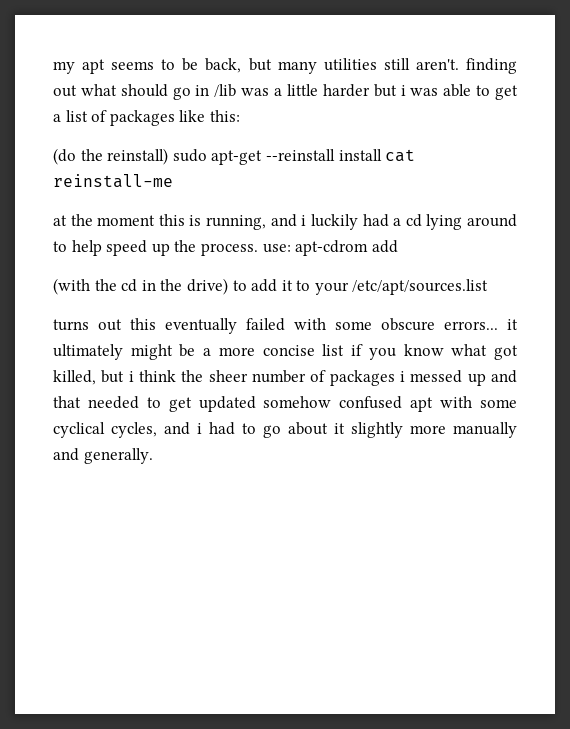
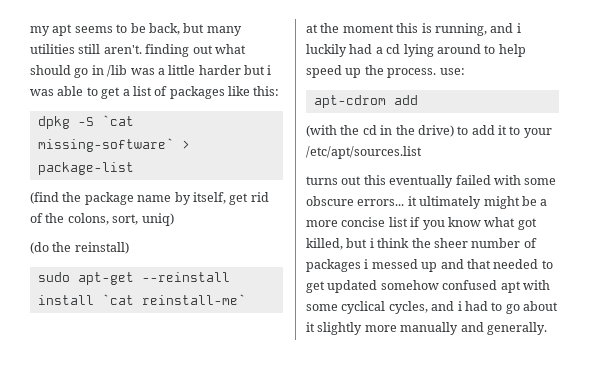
(240, 116) none -> [37,115,134,129] [37,138,190,152] [37,162,134,175] [30,192,269,205] [30,213,174,226] // dpkg -S `cat missing-software` > package-list // (find the package name by itself, get rid of the colons, sort, uniq)
(169, 156) none -> (129, 248) //
[385,149,416,162] [53,174,173,188] cat reinstall-me -> [101,294,246,305] `cat reinstall-me`
(291, 248) none -> (465, 71) //

